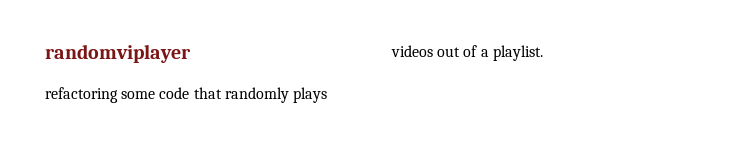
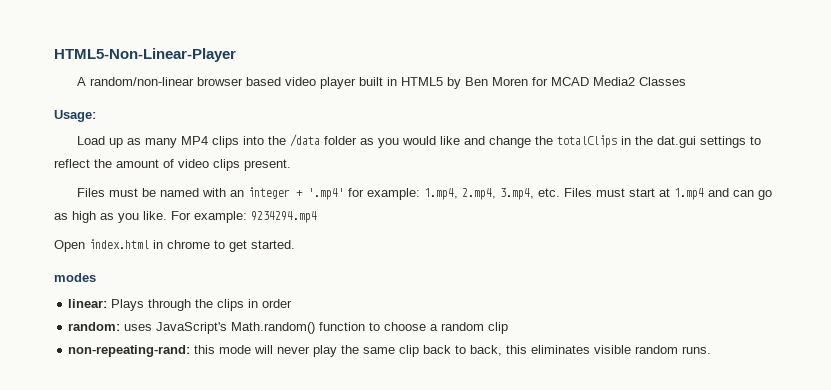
[45,44,191,63] [45,87,327,103] [391,45,543,61] randomviplayer // refactoring some code that randomly plays videos out of a playlist. -> [54,48,236,62] [77,77,687,89] [54,110,96,122] [77,134,762,148] [54,159,291,171] [77,187,773,200] [54,211,317,223] [54,239,295,252] [54,273,96,282] [68,299,293,311] [68,322,509,334] [68,345,712,357] HTML5-Non-Linear-Player // A random/non-linear browser based video player built in HTML5 by Ben Moren for MCAD Media2 Classes // Usage: // Load up as many MP4 clips into the /data folder as you would like and change the totalClips in the dat.gui settings to reflect the amount of video clips present. // Files must be named with an integer + '.mp4' for example: 1.mp4, 2.mp4, 3.mp4, etc. Files must start at 1.mp4 and can go as high as you like. For example: 9234294.mp4 // Open index.html in chrome to get started. // modes // linear: Plays through the clips in order // random: uses JavaScript's Math.random() function to choose a random clip // non-repeating-rand: this mode will never play the same clip back to back, this eliminates visible random runs.

